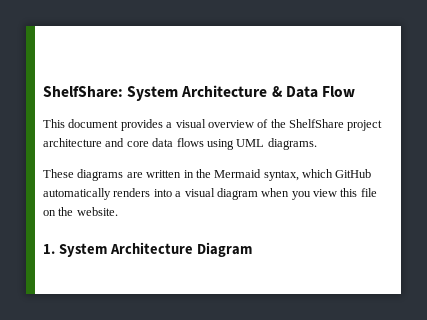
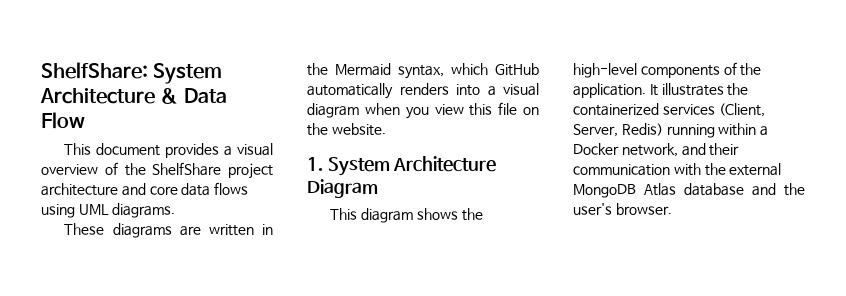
(252, 249) none -> [330,208,483,223] [573,62,762,78] [573,83,749,98] [573,103,765,117] [573,123,769,138] [573,143,740,157] [573,163,782,176] [573,183,805,198] [573,203,672,215] // This diagram shows the high-level components of the application. It illustrates the containerized services (Client, Server, Redis) running within a Docker network, and their communication with the external MongoDB Atlas database and the user's browser.

